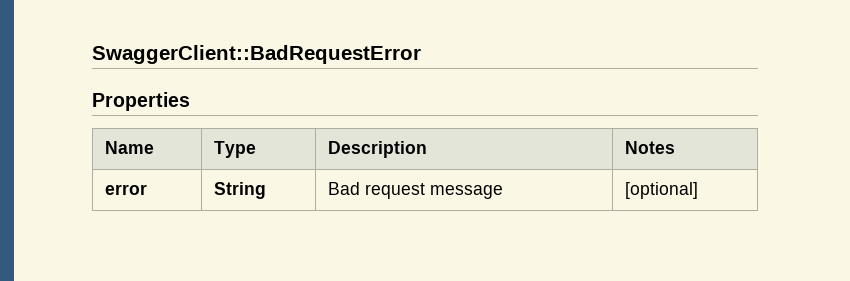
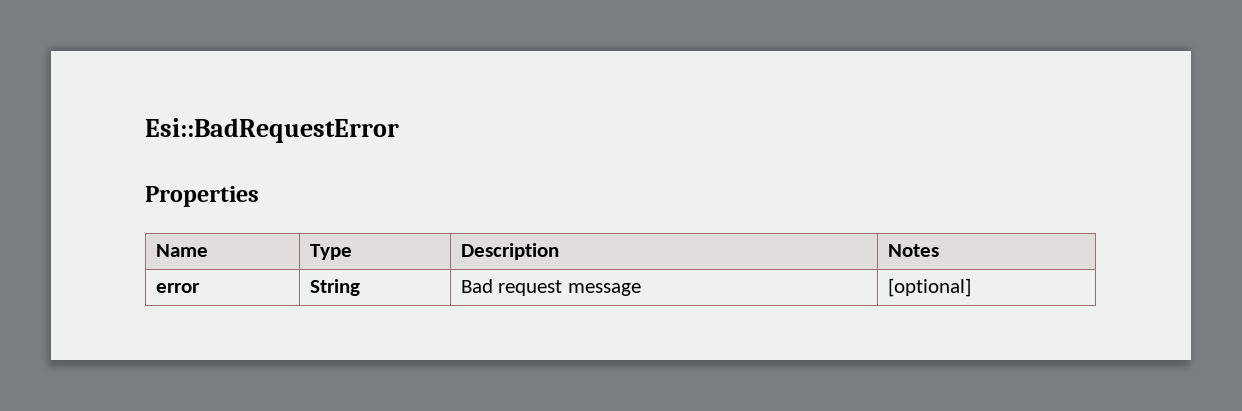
[92,45,421,64] SwaggerClient::BadRequestError -> [145,118,399,143] Esi::BadRequestError

